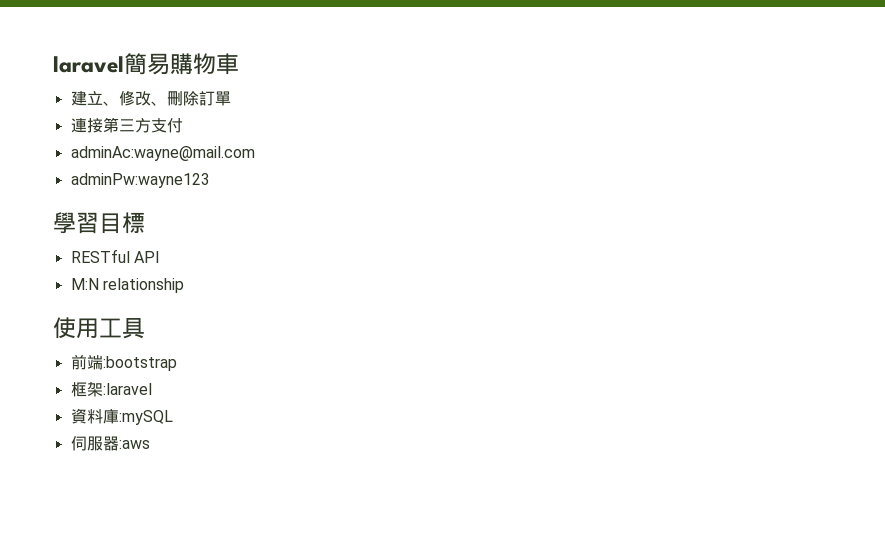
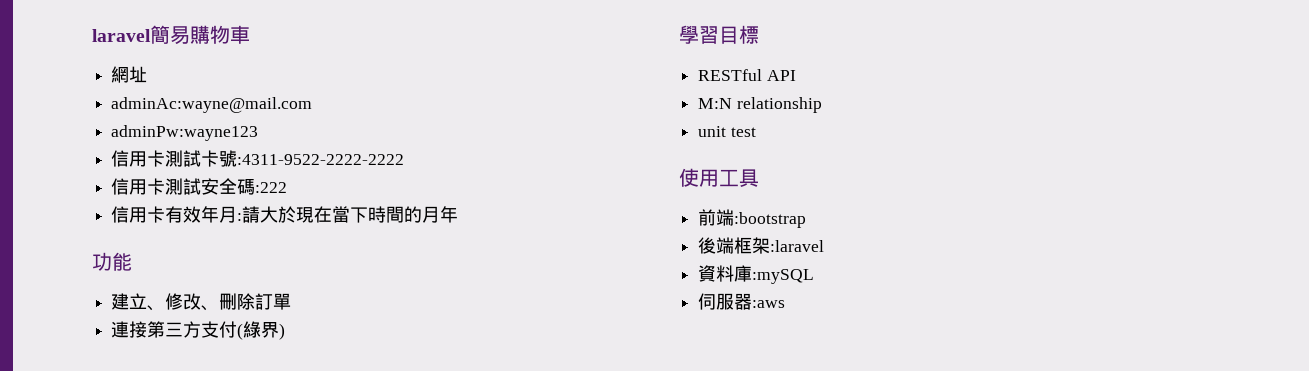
(239, 64) none -> [111,66,148,83] [111,97,313,113] [111,125,259,141] [111,150,405,167] [111,178,288,195] [111,206,459,223] [92,252,132,271] // 網址 // adminAc:wayne@mail.com // adminPw:wayne123 // 信用卡測試卡號:4311-9522-2222-2222 // 信用卡測試安全碼:222 // 信用卡有效年月:請大於現在當下時間的月年 // 功能
[70,146,255,161] [70,173,210,188] // adminAc:wayne@mail.com // adminPw:wayne123 -> [237,321,286,340] (綠界)
(184, 285) none -> [698,126,756,137] // unit test
(177, 363) none -> [698,237,735,254] 後端

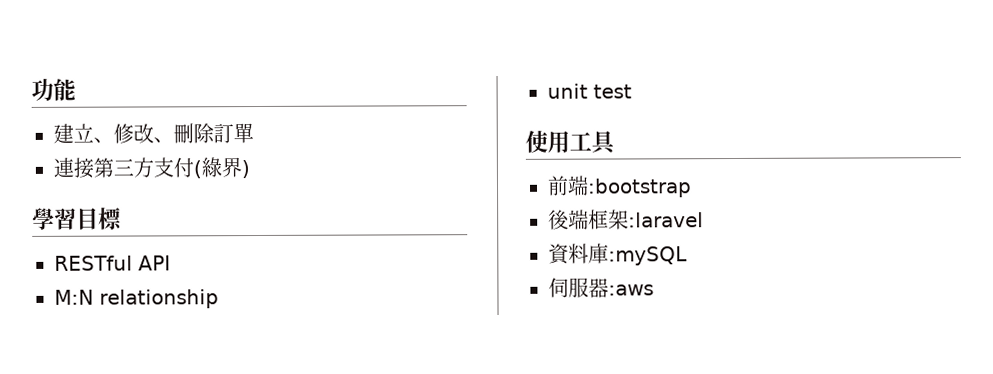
[92,25,250,45] [111,66,148,83] [111,97,313,113] [111,125,259,141] [111,150,405,167] [111,178,288,195] [111,206,459,223] laravel簡易購物車 // 網址 // adminAc:wayne@mail.com // adminPw:wayne123 // 信用卡測試卡號:4311-9522-2222-2222 // 信用卡測試安全碼:222 // 信用卡有效年月:請大於現在當下時間的月年 // -> (31, 89) none

